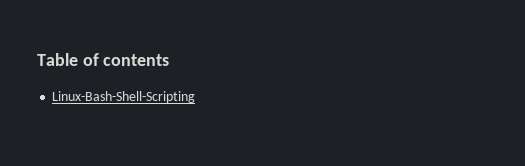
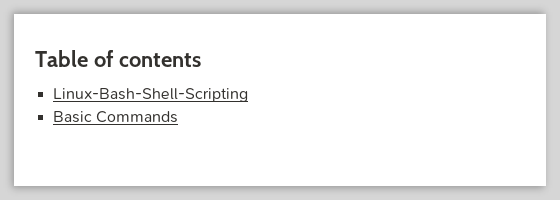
(196, 97) none -> [52,111,178,123] // Basic Commands

